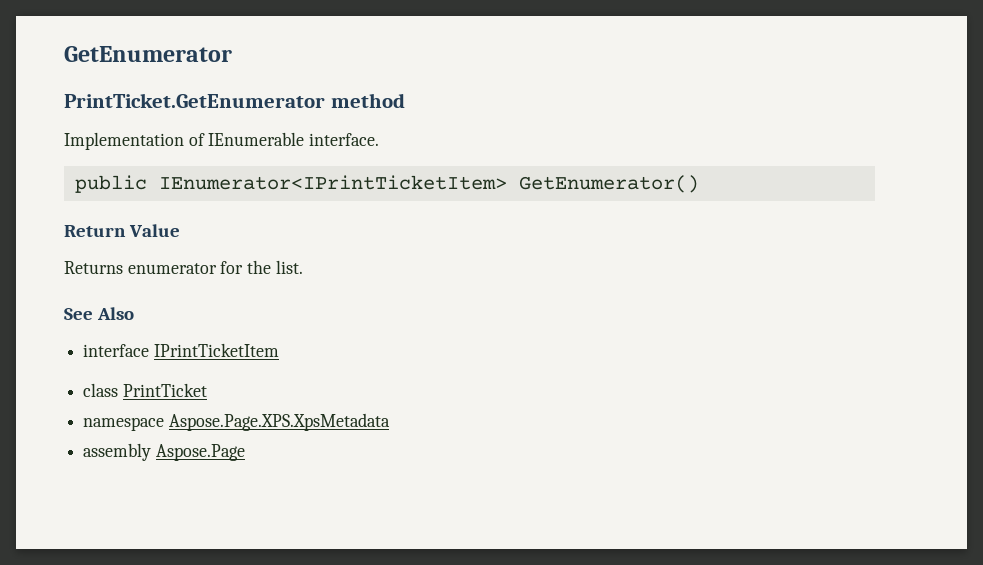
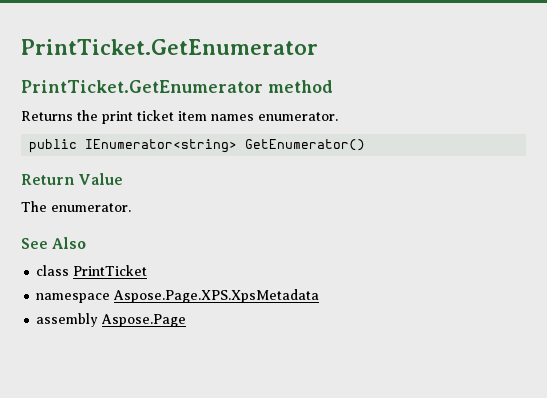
[64,46,232,62] GetEnumerator -> [21,39,318,55] PrintTicket.GetEnumerator
[64,132,380,150] Implementation of IEnumerable interface. -> [21,110,338,124] Returns the print ticket item names enumerator.
[158,175,507,190] IEnumerator<IPrintTicketItem> -> [85,139,238,153] IEnumerator<string>
[64,260,303,274] Returns enumerator for the list. -> [21,201,131,212] The enumerator.
[83,343,279,357] // interface IPrintTicketItem -> (87, 243) none

